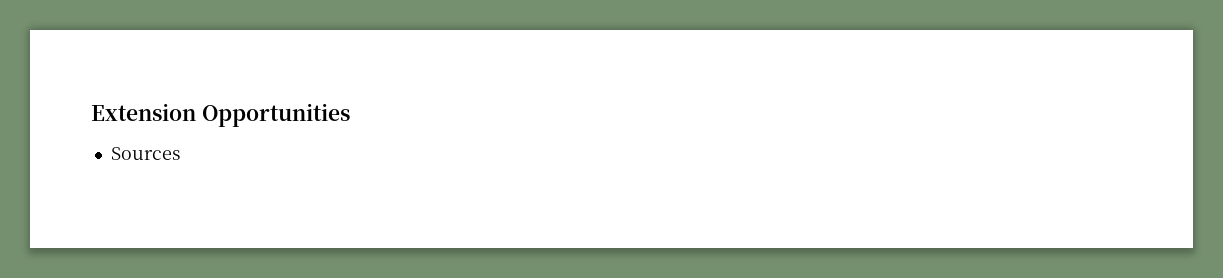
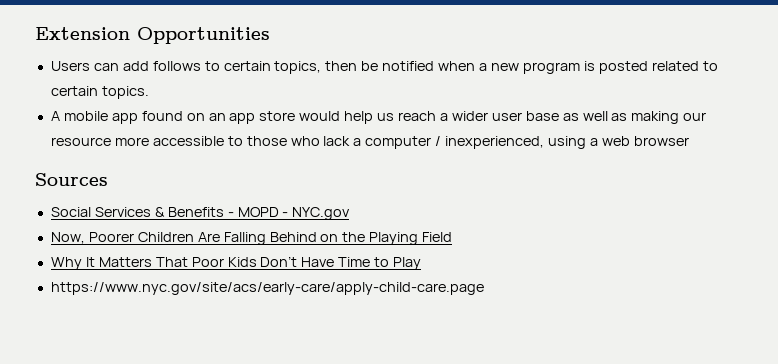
[110,147,181,160] Sources -> [50,61,718,74] [50,86,149,99] [50,111,707,124] [50,136,689,149] [35,173,108,186] [50,207,351,220] [50,232,453,245] [50,256,422,270] [50,282,484,295] Users can add follows to certain topics, then be notified when a new program is posted related to certain topics. // A mobile app found on an app store would help us reach a wider user base as well as making our resource more accessible to those who lack a computer / inexperienced, using a web browser // Sources // Social Services & Benefits - MOPD - NYC.gov // Now, Poorer Children Are Falling Behind on the Playing Field // Why It Matters That Poor Kids Don’t Have Time to Play // https://www.nyc.gov/site/acs/early-care/apply-child-care.page

